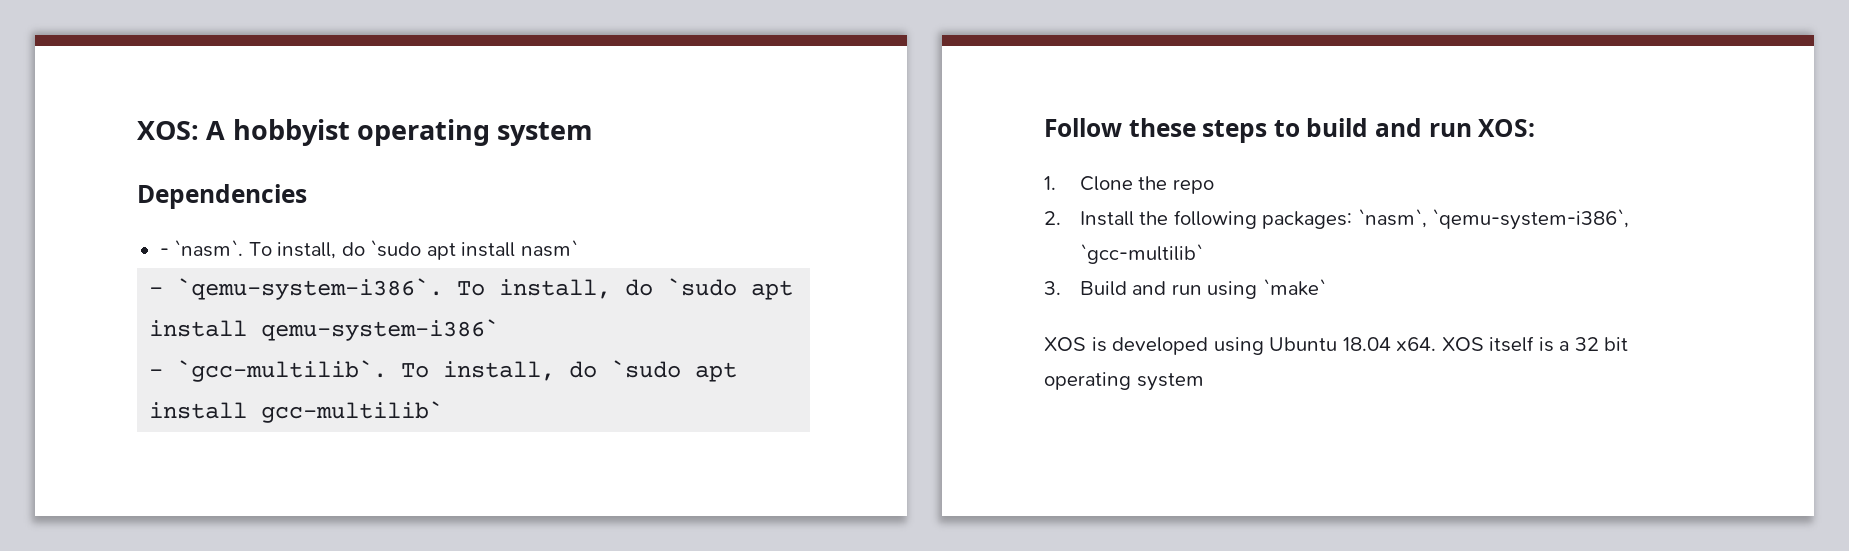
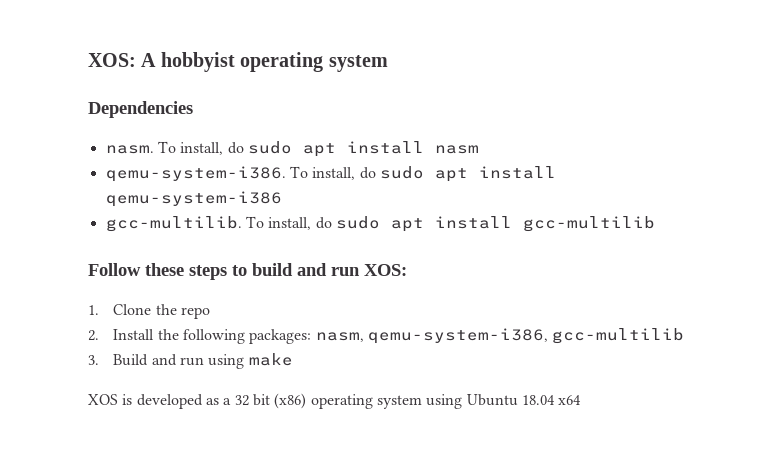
[159,239,578,260] [149,278,794,300] [149,319,500,341] [149,360,738,382] [149,401,444,423] - `nasm`. To install, do `sudo apt install nasm` // - `qemu-system-i386`. To install, do `sudo apt install qemu-system-i386` // - `gcc-multilib`. To install, do `sudo apt install gcc-multilib` -> [105,141,479,157] [105,166,556,182] [105,191,282,207] [105,216,655,232] nasm. To install, do sudo apt install nasm // qemu-system-i386. To install, do sudo apt install qemu-system-i386 // gcc-multilib. To install, do sudo apt install gcc-multilib
[1357,208,1630,230] [1079,243,1203,264] `nasm`, `qemu-system-i386`, `gcc-multilib` -> [315,328,685,344] nasm, qemu-system-i386, gcc-multilib
[1262,278,1326,296] `make` -> [248,353,293,366] make
[1213,336,1629,355] [1044,372,1204,391] using Ubuntu 18.04 x64. XOS itself is a 32 bit operating system -> [205,393,582,409] as a 32 bit (x86) operating system using Ubuntu 18.04 x64

